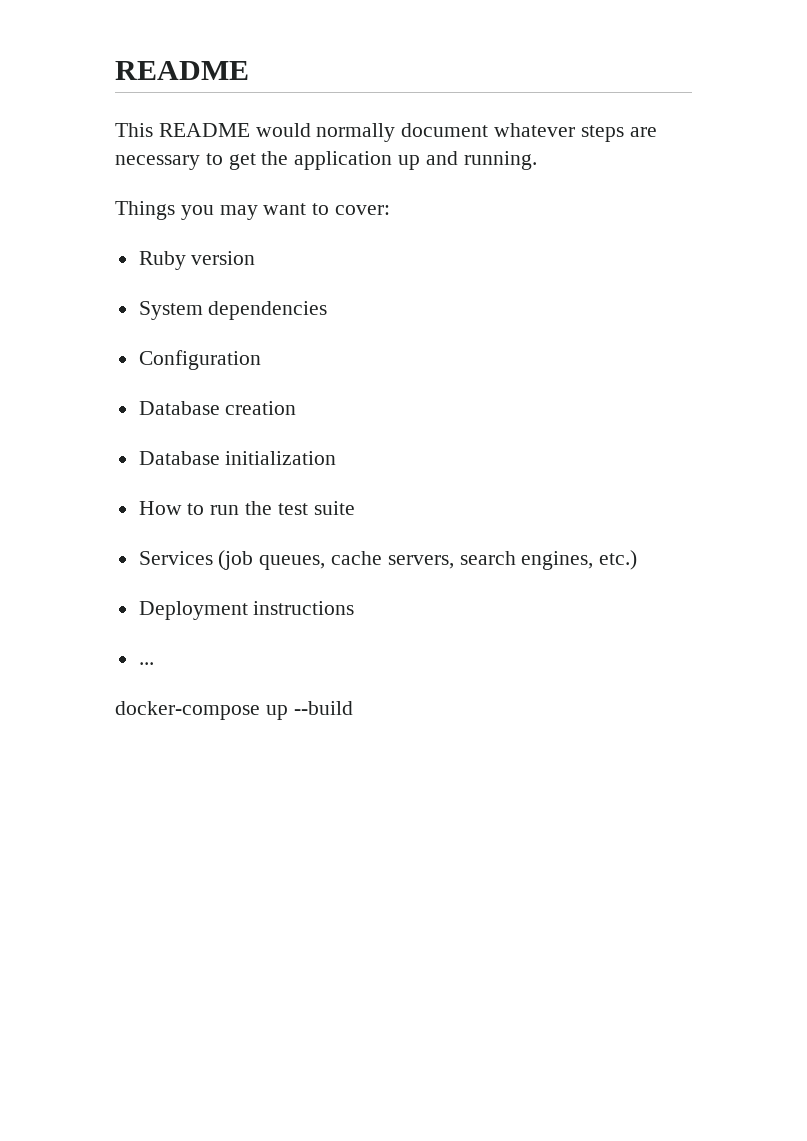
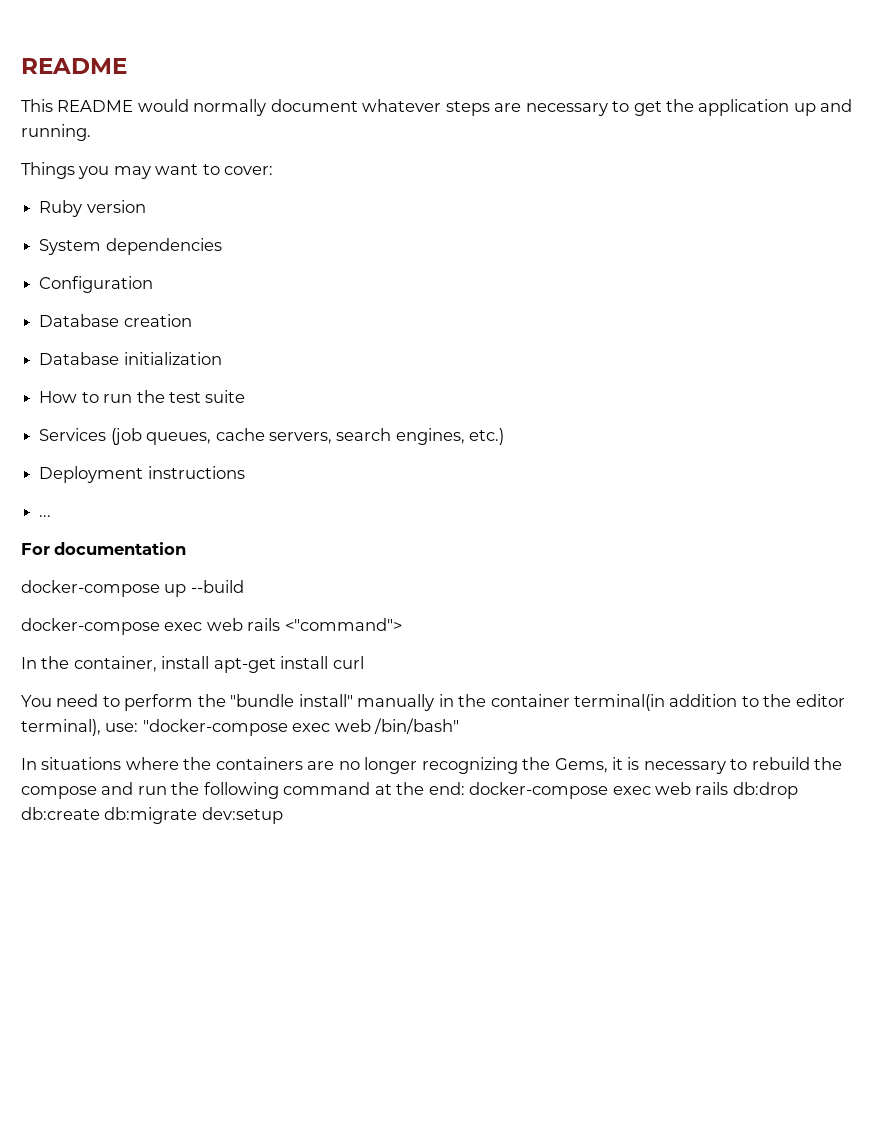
(154, 663) none -> [21,542,187,555] // For documentation
(353, 708) none -> [21,618,402,635] [21,656,364,673] [21,694,845,711] [21,718,460,736] [21,757,843,774] [21,782,798,799] [21,807,283,824] // docker-compose exec web rails <"command"> // In the container, install apt-get install curl // You need to perform the "bundle install" manually in the container terminal(in addition to the editor terminal), use: "docker-compose exec web /bin/bash" // In situations where the containers are no longer recognizing the Gems, it is necessary to rebuild the compose and run the following command at the end: docker-compose exec web rails db:drop db:create db:migrate dev:setup

